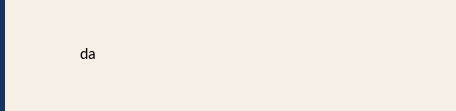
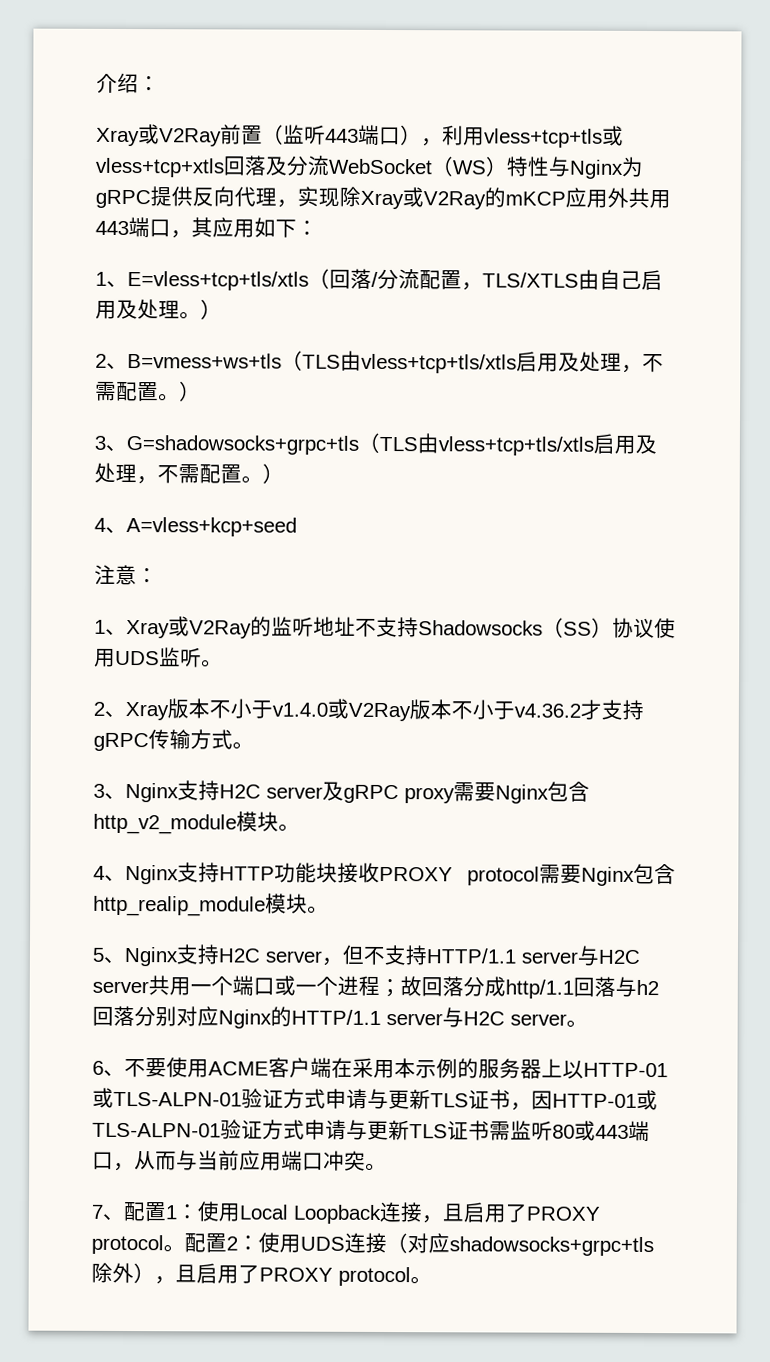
[80,48,96,59] da -> [96,72,160,94] [96,124,624,148] [95,155,644,179] [95,186,671,210] [95,217,318,239] [95,268,663,291] [95,299,222,320] [95,350,664,374] [95,381,201,402] [94,432,657,456] [94,462,284,485] [94,517,297,537] [94,564,158,586] [94,616,676,639] [94,647,223,668] [93,698,644,722] [93,729,254,752] [93,780,590,804] [93,811,300,835] [93,862,676,886] [93,893,329,917] [92,944,640,967] [92,975,659,999] [92,1005,588,1029] [92,1057,668,1079] [92,1087,658,1111] [92,1119,650,1142] [92,1150,387,1172] [91,1201,600,1224] [91,1232,654,1257] [91,1262,432,1287] 介绍： // Xray或V2Ray前置（监听443端口），利用vless+tcp+tls或vless+tcp+xtls回落及分流WebSocket（WS）特性与Nginx为gRPC提供反向代理，实现除Xray或V2Ray的mKCP应用外共用443端口，其应用如下： // 1、E=vless+tcp+tls/xtls（回落/分流配置，TLS/XTLS由自己启用及处理。） // 2、B=vmess+ws+tls（TLS由vless+tcp+tls/xtls启用及处理，不需配置。） // 3、G=shadowsocks+grpc+tls（TLS由vless+tcp+tls/xtls启用及处理，不需配置。） // 4、A=vless+kcp+seed // 注意： // 1、Xray或V2Ray的监听地址不支持Shadowsocks（SS）协议使用UDS监听。 // 2、Xray版本不小于v1.4.0或V2Ray版本不小于v4.36.2才支持gRPC传输方式。 // 3、Nginx支持H2C server及gRPC proxy需要Nginx包含http_v2_module模块。 // 4、Nginx支持HTTP功能块接收PROXY protocol需要Nginx包含http_realip_module模块。 // 5、Nginx支持H2C server，但不支持HTTP/1.1 server与H2C server共用一个端口或一个进程；故回落分成http/1.1回落与h2回落分别对应Nginx的HTTP/1.1 server与H2C server。 // 6、不要使用ACME客户端在采用本示例的服务器上以HTTP-01或TLS-ALPN-01验证方式申请与更新TLS证书，因HTTP-01或TLS-ALPN-01验证方式申请与更新TLS证书需监听80或443端口，从而与当前应用端口冲突。 // 7、配置1：使用Local Loopback连接，且启用了PROXY protocol。配置2：使用UDS连接（对应shadowsocks+grpc+tls除外），且启用了PROXY protocol。

